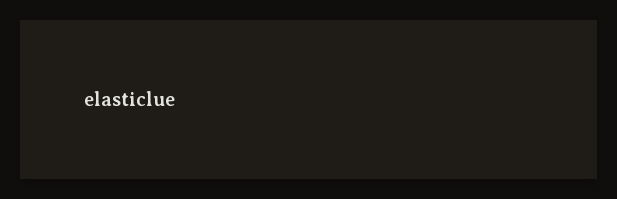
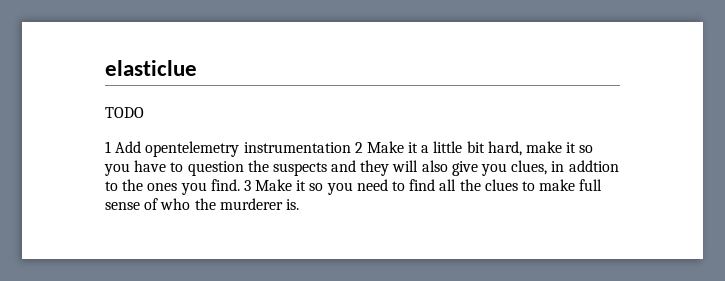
(175, 98) none -> [105,107,144,118] [105,141,594,157] [104,160,619,176] [105,179,603,195] [105,198,299,210] // TODO // 1 Add opentelemetry instrumentation 2 Make it a little bit hard, make it so you have to question the suspects and they will also give you clues, in addtion to the ones you find. 3 Make it so you need to find all the clues to make full sense of who the murderer is.

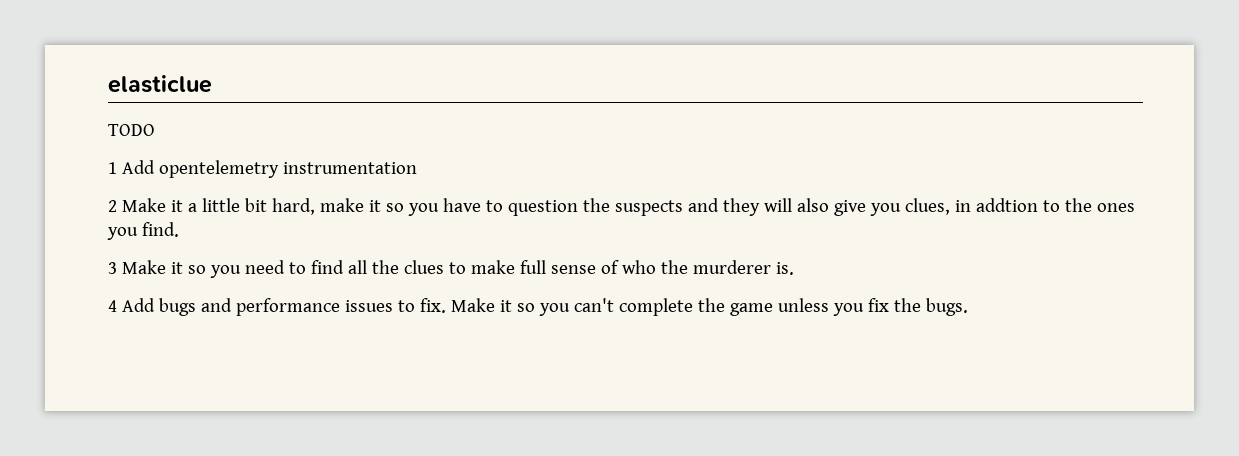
(351, 147) none -> (417, 168) //
(240, 185) none -> (179, 229) //
(299, 204) none -> [108,298,968,316] // 4 Add bugs and performance issues to fix. Make it so you can't complete the game unless you fix the bugs.

